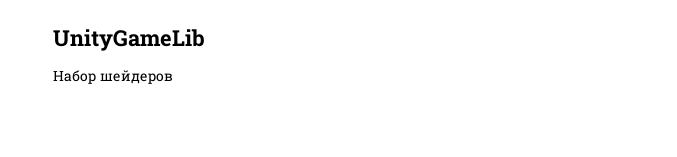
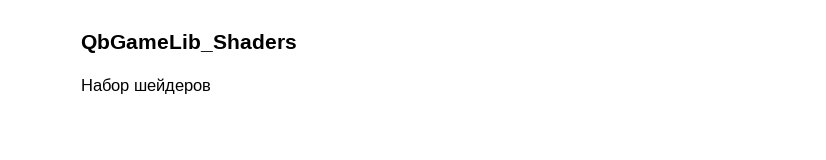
[53,29,205,51] UnityGameLib -> [81,34,297,53] QbGameLib_Shaders

